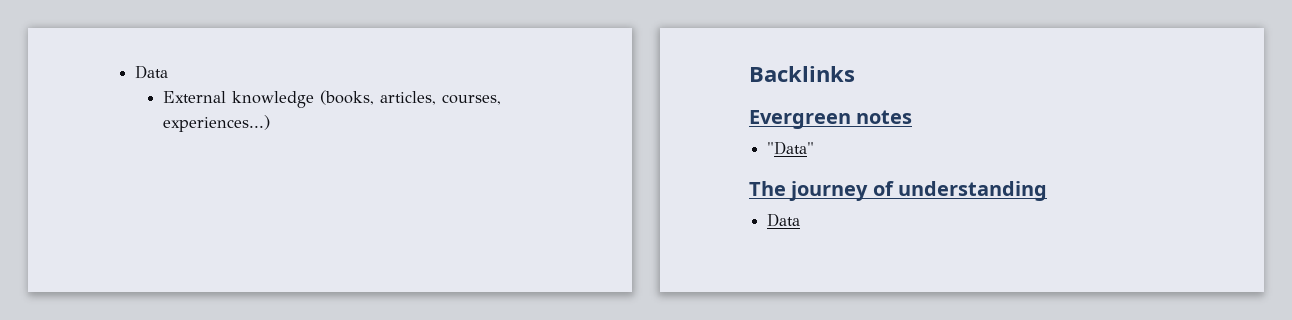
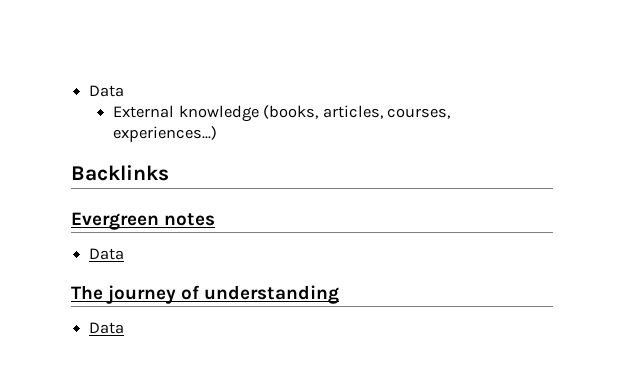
[767,141,815,155] "Data" -> [89,248,125,260] Data

